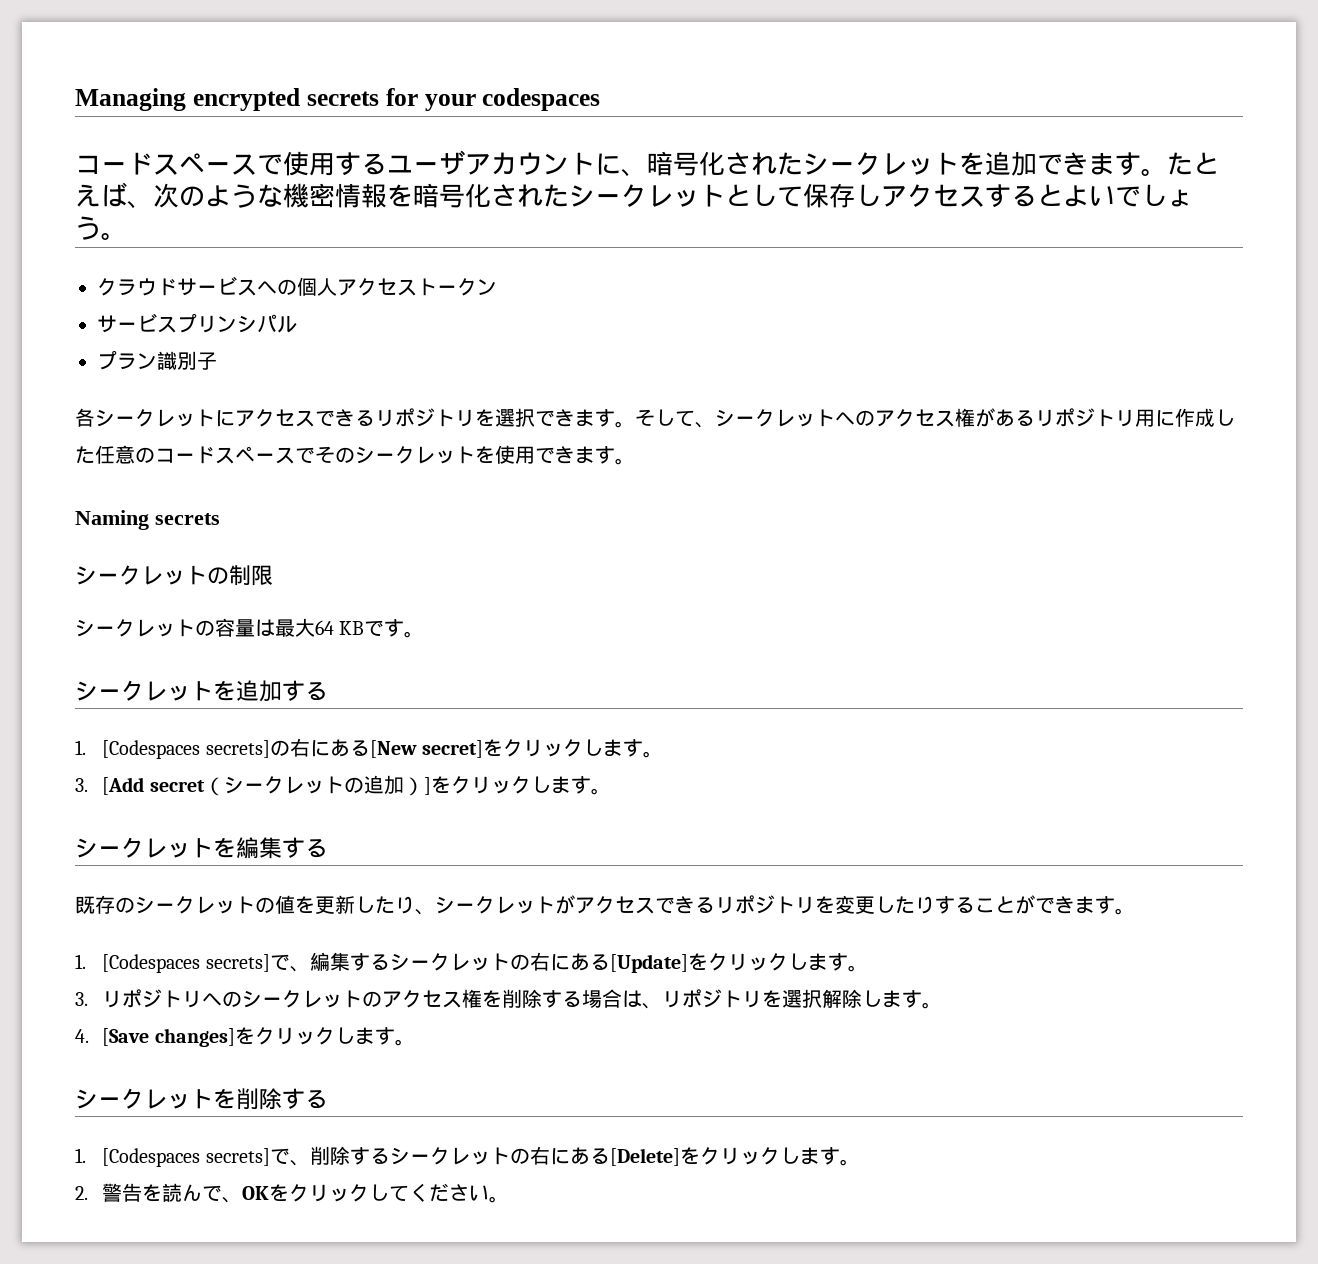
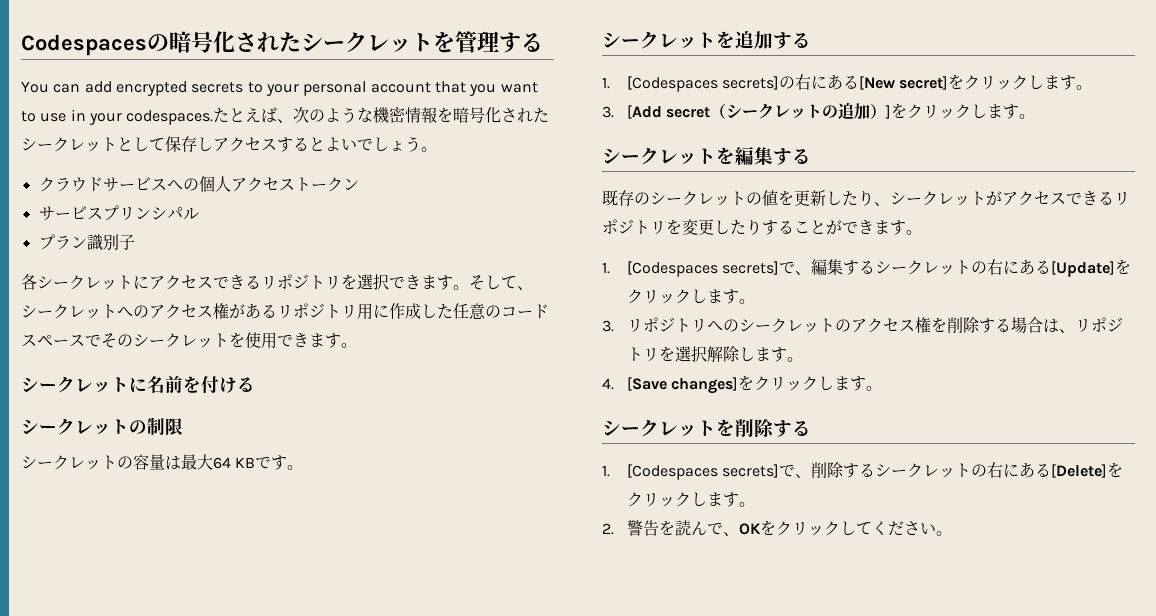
[75,88,601,111] [75,150,647,177] Managing encrypted secrets for your codespaces // コードスペースで使用するユーザアカウントに、 -> [21,34,169,56] Codespacesの
[985,151,1167,176] 追加できます。 -> [455,31,543,53] [21,81,538,96] [21,109,214,125] 管理する // You can add encrypted secrets to your personal account that you want to use in your codespaces.
[75,510,220,530] Naming secrets -> [21,376,255,394] シークレットに名前を付ける

